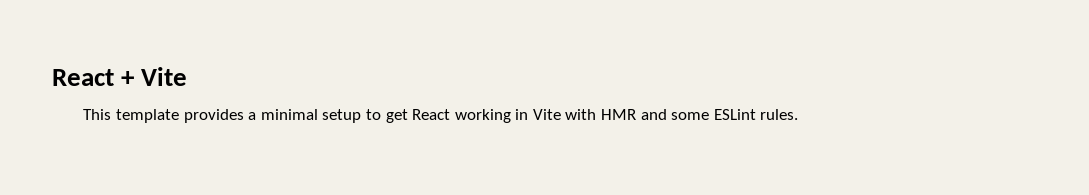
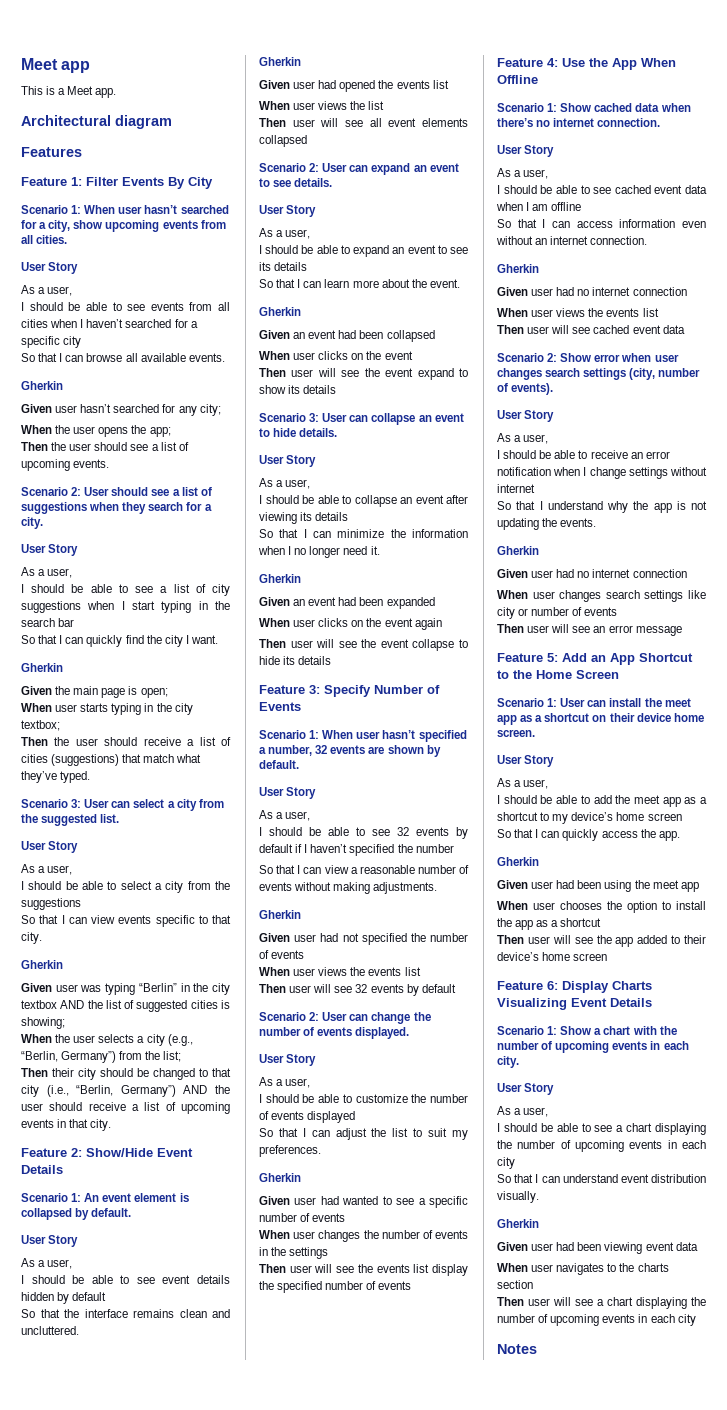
[52,67,188,86] [83,109,799,123] React + Vite // This template provides a minimal setup to get React working in Vite with HMR and some ESLint rules. -> [21,58,91,73] [21,86,117,98] [21,115,172,129] [21,147,82,157] [21,177,213,189] [21,205,229,214] [21,220,226,232] [21,235,68,244] [21,262,79,274] [21,285,73,296] [21,302,230,311] [21,319,198,328] [21,336,82,348] [21,353,225,362] [21,381,63,390] [21,404,221,416] [21,425,171,437] [21,442,189,451] [21,459,110,471] [21,487,212,496] [21,502,212,514] [21,517,43,529] [21,544,79,556] [21,567,73,578] [21,584,231,596] [21,601,231,613] [21,618,75,627] [21,635,218,647] [21,663,63,672] [21,686,168,698] [21,703,193,715] [21,720,60,731] [21,737,231,746] [21,754,202,766] [21,771,91,783] [21,799,224,811] [21,814,120,826] [21,841,79,853] [21,864,73,875] [21,881,230,893] [21,898,81,910] [21,915,231,927] [21,932,42,944] [21,960,63,969] [21,983,230,995] [21,1000,230,1012] [21,1017,65,1029] [21,1034,193,1046] [21,1051,182,1063] [21,1068,231,1080] [21,1085,230,1097] [21,1102,230,1114] [21,1119,112,1131] [21,1148,193,1157] [21,1165,63,1174] [21,1193,189,1202] [21,1208,132,1220] [21,1235,79,1247] [21,1258,73,1269] [21,1275,230,1284] [21,1292,107,1304] [21,1309,230,1318] [21,1326,79,1335] [259,57,301,66] [259,80,449,92] [259,101,385,110] [259,118,468,127] [259,135,307,147] [259,163,459,175] [259,178,333,187] [259,205,317,217] [259,228,311,239] [259,245,468,257] [259,262,308,271] [259,279,460,288] [259,307,301,316] [259,330,435,342] [259,351,413,360] [259,368,468,380] [259,385,337,394] [259,413,464,425] [259,428,338,437] [259,455,317,467] [259,478,311,489] [259,495,468,507] [259,512,349,524] [259,529,468,538] [258,546,380,558] [259,574,301,583] [259,597,435,609] [259,618,442,630] [259,639,468,651] [259,656,332,665] [259,685,440,697] [259,702,301,711] [259,730,467,742] [259,745,441,757] [259,760,299,769] [259,787,317,799] [259,810,311,821] [259,827,468,839] [259,844,454,856] [259,865,469,874] [259,882,438,894] [259,910,301,919] [259,933,468,945] [259,950,305,959] [259,967,421,976] [259,984,456,996] [259,1012,431,1024] [259,1027,410,1039] [259,1054,317,1066] [259,1077,311,1088] [259,1094,468,1103] [259,1111,356,1123] [259,1128,468,1140] [259,1145,321,1157] [259,1173,301,1182] [259,1196,468,1208] [259,1213,346,1222] [259,1230,468,1242] [259,1247,329,1259] [259,1264,468,1276] [259,1281,412,1293] [497,58,676,70] [497,75,538,84] [497,103,691,112] [497,118,661,127] [497,145,555,157] [497,168,549,179] [497,185,707,194] [496,202,582,211] [497,219,706,228] [496,236,648,245] [497,264,539,273] [497,287,687,296] [497,308,659,317] [497,325,685,334] [497,353,679,362] [497,368,701,380] [497,383,554,395] [497,410,555,422] [497,433,549,444] [497,450,670,459] [497,467,707,479] [497,484,535,493] [497,501,707,513] [497,518,597,530] [497,546,539,555] [497,569,687,578] [497,590,706,602] [497,607,618,619] [497,624,682,636] [497,653,693,665] [497,670,619,679] [497,698,691,707] [497,713,704,725] [497,729,535,737] [497,755,555,767] [497,778,549,789] [497,795,707,807] [497,812,682,824] [497,829,680,841] [497,857,539,866] [497,880,699,892] [497,901,706,913] [497,918,602,930] [497,935,706,947] [497,952,608,961] [497,981,652,993] [497,998,652,1010] [497,1026,677,1035] [497,1041,689,1053] [497,1056,519,1068] [497,1083,555,1095] [497,1106,549,1117] [497,1123,706,1135] [497,1140,706,1152] [497,1157,515,1169] [497,1174,706,1183] [497,1191,539,1203] [497,1219,539,1228] [497,1242,698,1254] [497,1263,669,1275] [497,1280,533,1289] [497,1297,706,1309] [497,1314,696,1326] [497,1344,537,1354] Meet app // This is a Meet app. // Architectural diagram // Features // Feature 1: Filter Events By City // Scenario 1: When user hasn’t searched for a city, show upcoming events from all cities. // User Story // As a user, // I should be able to see events from all cities when I haven’t searched for a specific city // So that I can browse all available events. // Gherkin // Given user hasn’t searched for any city; // When the user opens the app; // Then the user should see a list of upcoming events. // Scenario 2: User should see a list of suggestions when they search for a city. // User Story // As a user, // I should be able to see a list of city suggestions when I start typing in the search bar // So that I can quickly find the city I want. // Gherkin // Given the main page is open; // When user starts typing in the city textbox; // Then the user should receive a list of cities (suggestions) that match what they’ve typed. // Scenario 3: User can select a city from the suggested list. // User Story // As a user, // I should be able to select a city from the suggestions // So that I can view events specific to that city. // Gherkin // Given user was typing “Berlin” in the city textbox AND the list of suggested cities is showing; // When the user selects a city (e.g., “Berlin, Germany”) from the list; // Then their city should be changed to that city (i.e., “Berlin, Germany”) AND the user should receive a list of upcoming events in that city. // Feature 2: Show/Hide Event Details // Scenario 1: An event element is collapsed by default. // User Story // As a user, // I should be able to see event details hidden by default // So that the interface remains clean and uncluttered. // Gherkin // Given user had opened the events list // When user views the list // Then user will see all event elements collapsed // Scenario 2: User can expand an event to see details. // User Story // As a user, // I should be able to expand an event to see its details // So that I can learn more about the event. // Gherkin // Given an event had been collapsed // When user clicks on the event // Then user will see the event expand to show its details // Scenario 3: User can collapse an event to hide details. // User Story // As a user, // I should be able to collapse an event after viewing its details // So that I can minimize the information when I no longer need it. // Gherkin // Given an event had been expanded // When user clicks on the event again // Then user will see the event collapse to hide its details // Feature 3: Specify Number of Events // Scenario 1: When user hasn’t specified a number, 32 events are shown by default. // User Story // As a user, // I should be able to see 32 events by default if I haven’t specified the number // So that I can view a reasonable number of events without making adjustments. // Gherkin // Given user had not specified the number of events // When user views the events list // Then user will see 32 events by default // Scenario 2: User can change the number of events displayed. // User Story // As a user, // I should be able to customize the number of events displayed // So that I can adjust the list to suit my preferences. // Gherkin // Given user had wanted to see a specific number of events // When user changes the number of events in the settings // Then user will see the events list display the specified number of events // Feature 4: Use the App When Offline // Scenario 1: Show cached data when there’s no internet connection. // User Story // As a user, // I should be able to see cached event data when I am offline // So that I can access information even without an internet connection. // Gherkin // Given user had no internet connection // When user views the events list // Then user will see cached event data // Scenario 2: Show error when user changes search settings (city, number of events). // User Story // As a user, // I should be able to receive an error notification when I change settings without internet // So that I understand why the app is not updating the events. // Gherkin // Given user had no internet connection // When user changes search settings like city or number of events // Then user will see an error message // Feature 5: Add an App Shortcut to the Home Screen // Scenario 1: User can install the meet app as a shortcut on their device home screen. // User Story // As a user, // I should be able to add the meet app as a shortcut to my device’s home screen // So that I can quickly access the app. // Gherkin // Given user had been using the meet app // When user chooses the option to install the app as a shortcut // Then user will see the app added to their device’s home screen // Feature 6: Display Charts Visualizing Event Details // Scenario 1: Show a chart with the number of upcoming events in each city. // User Story // As a user, // I should be able to see a chart displaying the number of upcoming events in each city // So that I can understand event distribution visually. // Gherkin // Given user had been viewing event data // When user navigates to the charts section // Then user will see a chart displaying the number of upcoming events in each city // Notes

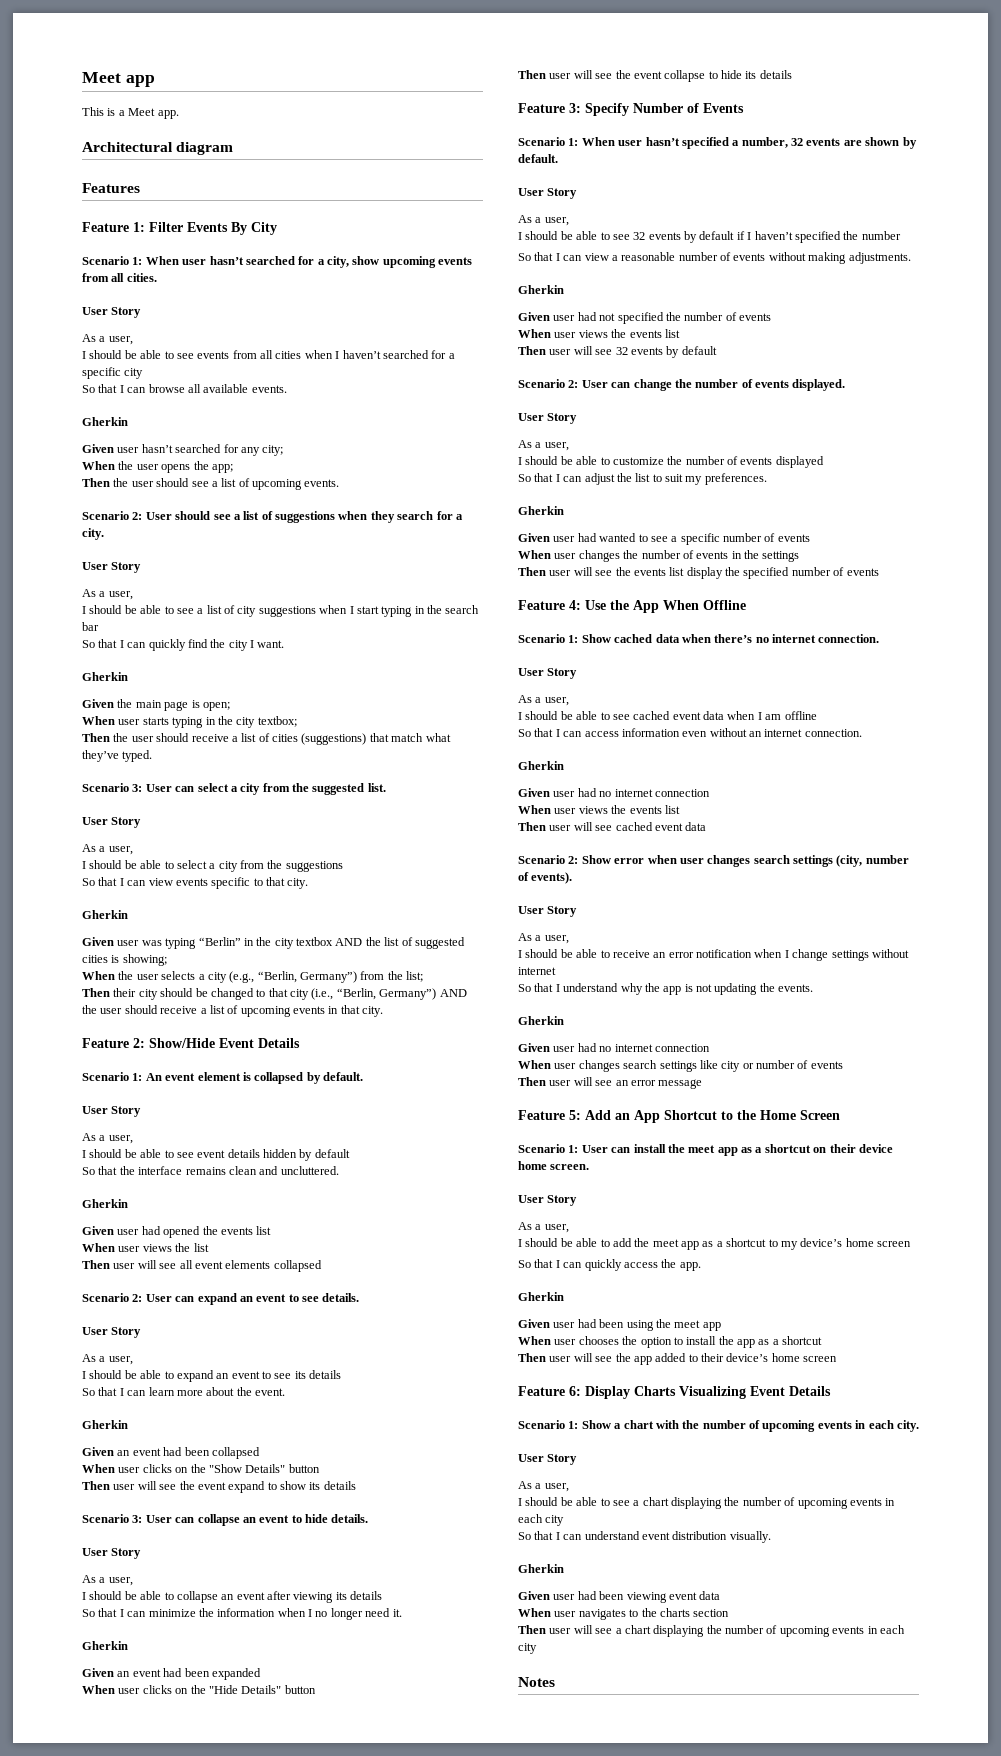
[384,351,413,360] event -> [208,1464,320,1473] "Show Details" button
[384,618,442,630] event again -> [208,1685,316,1694] "Hide Details" button

